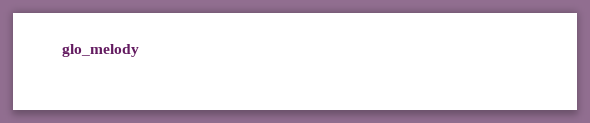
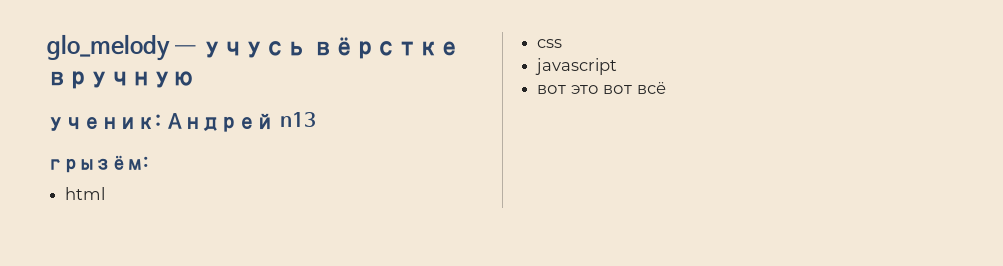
(139, 50) none -> [175,37,461,59] [47,71,194,89] [47,112,316,132] [47,155,148,173] [65,187,106,200] [537,39,563,48] [535,58,618,75] [537,82,666,94] — учусь вёрстке вручную // ученик: Андрей n13 // грызём: // html // css // javascript // вот это вот всё

